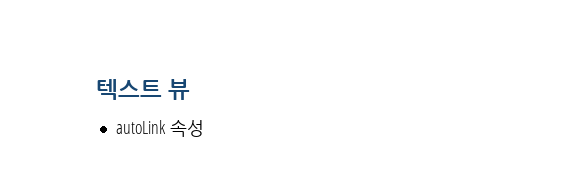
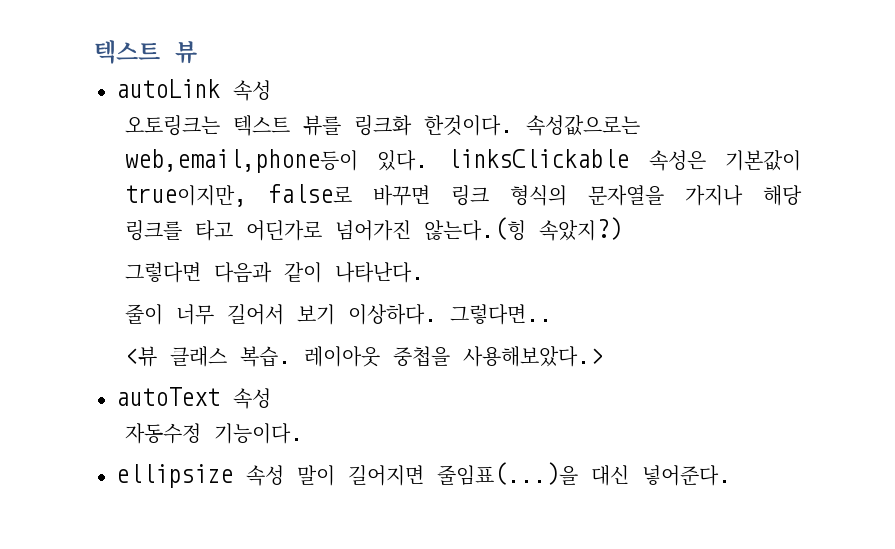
(204, 128) none -> [124,115,640,136] [124,149,801,173] [124,184,802,207] [124,217,622,241] [124,262,424,283] [124,304,552,325] [124,346,603,367] [116,387,271,409] [124,423,303,444] [116,462,731,488] // 오토링크는 텍스트 뷰를 링크화 한것이다. 속성값으로는 web,email,phone등이 있다. linksClickable 속성은 기본값이 true이지만, false로 바꾸면 링크 형식의 문자열을 가지나 해당 링크를 타고 어딘가로 넘어가진 않는다.(힝 속았지?) // 그렇다면 다음과 같이 나타난다. // 줄이 너무 길어서 보기 이상하다. 그렇다면.. // <뷰 클래스 복습. 레이아웃 중첩을 사용해보았다.> // autoText 속성 // 자동수정 기능이다. // ellipsize 속성 말이 길어지면 줄임표(...)을 대신 넣어준다.

